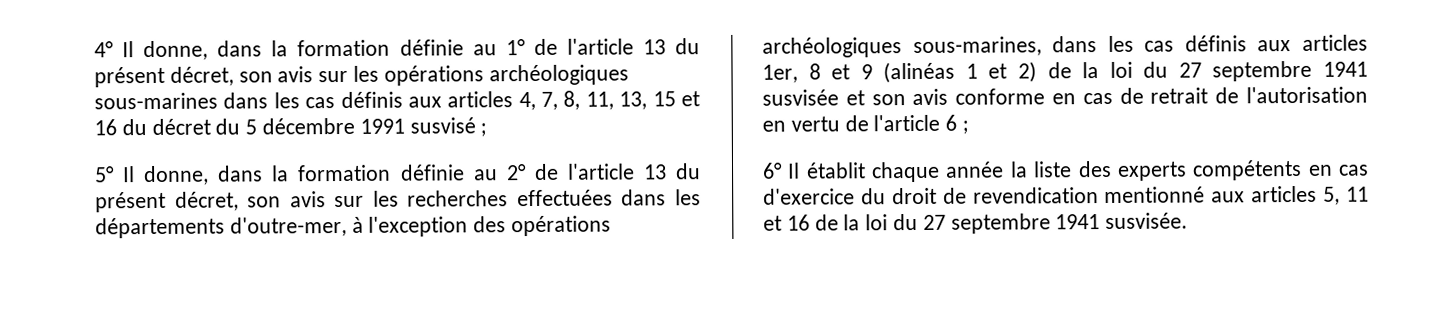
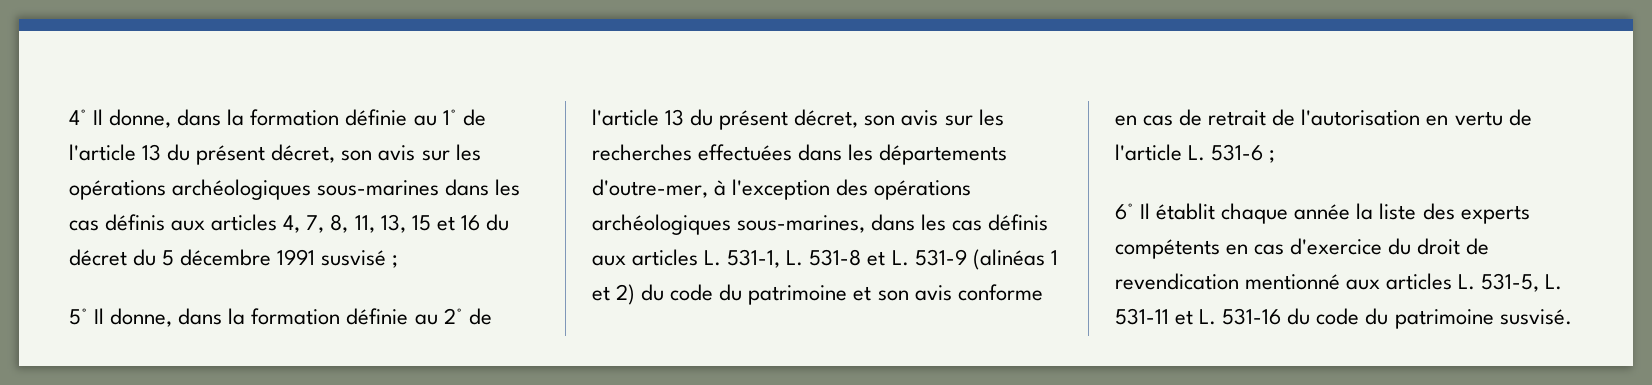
[762,60,1368,84] [762,89,839,106] 1er, 8 et 9 (alinéas 1 et 2) de la loi du 27 septembre 1941 susvisée -> [704,249,1058,270] [592,284,848,305] L. 531-1, L. 531-8 et L. 531-9 (alinéas 1 et 2) du code du patrimoine
[945,114,958,131] 6 -> [1188,144,1264,161] L. 531-6
[1323,186,1369,205] [763,212,1189,234] 5, 11 et 16 de la loi du 27 septembre 1941 susvisée. -> [1458,273,1563,292] [1115,308,1572,329] L. 531-5, L. 531-11 et L. 531-16 du code du patrimoine susvisé.

